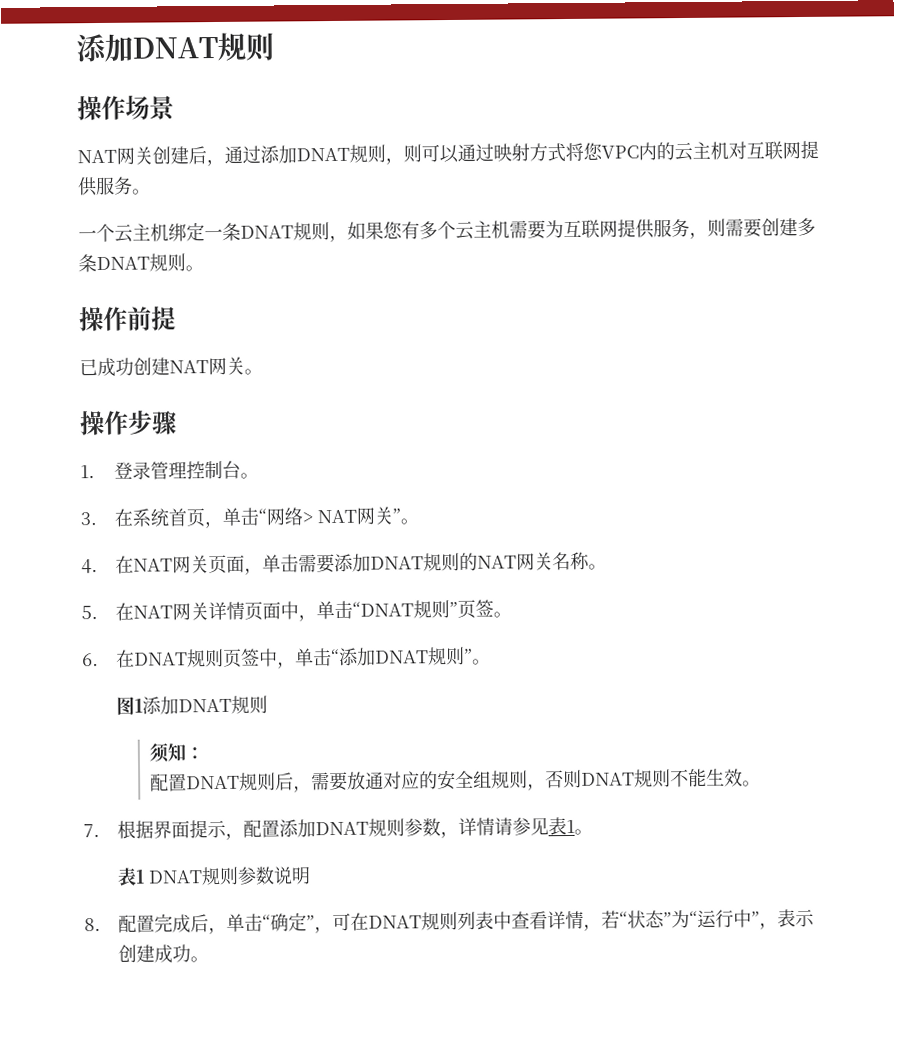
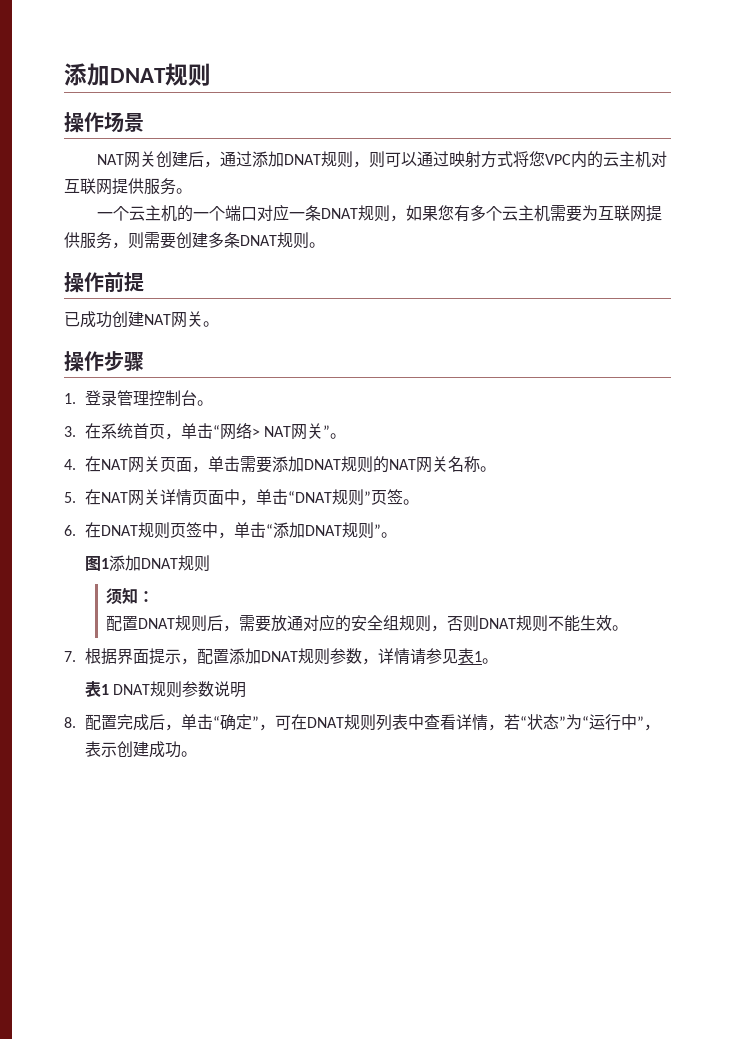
[168,222,205,242] 绑定 -> [176,204,289,222] 的一个端口对应

